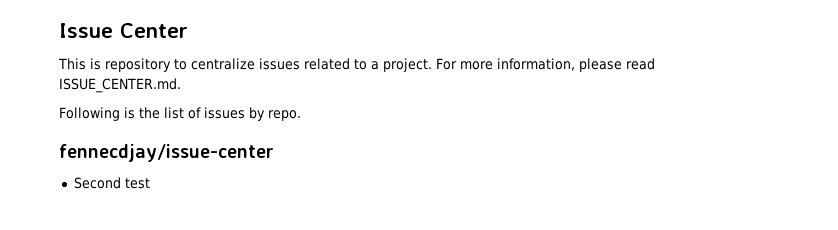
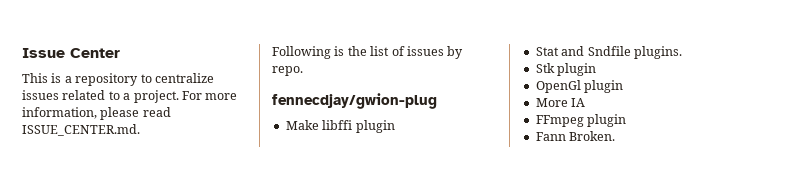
(101, 64) none -> [64,76,72,83] a
[59,144,274,162] [73,177,150,189] fennecdjay/issue-center // Second test -> [272,93,437,109] [285,120,395,133] [535,46,682,59] [535,63,597,76] [535,80,624,93] [535,98,586,107] [535,114,627,127] [535,131,616,141] fennecdjay/gwion-plug // Make libffi plugin // Stat and Sndfile plugins. // Stk plugin // OpenGl plugin // More IA // FFmpeg plugin // Fann Broken.

